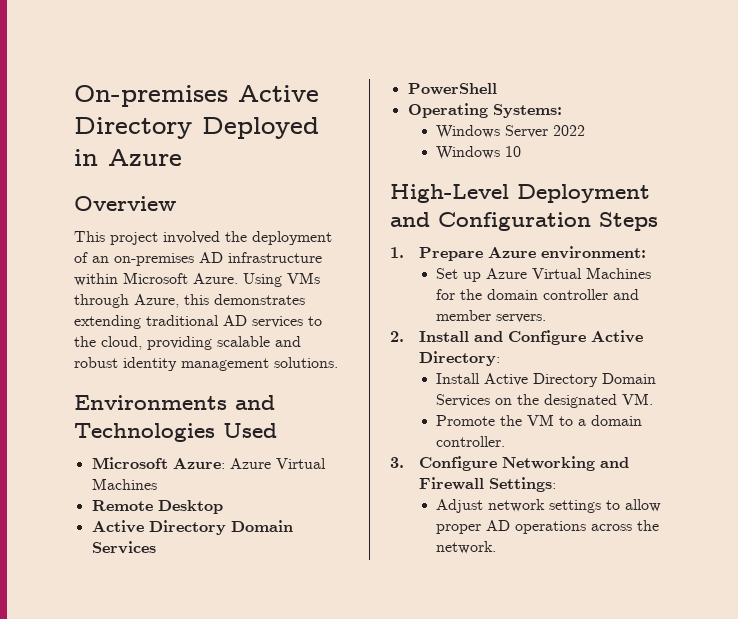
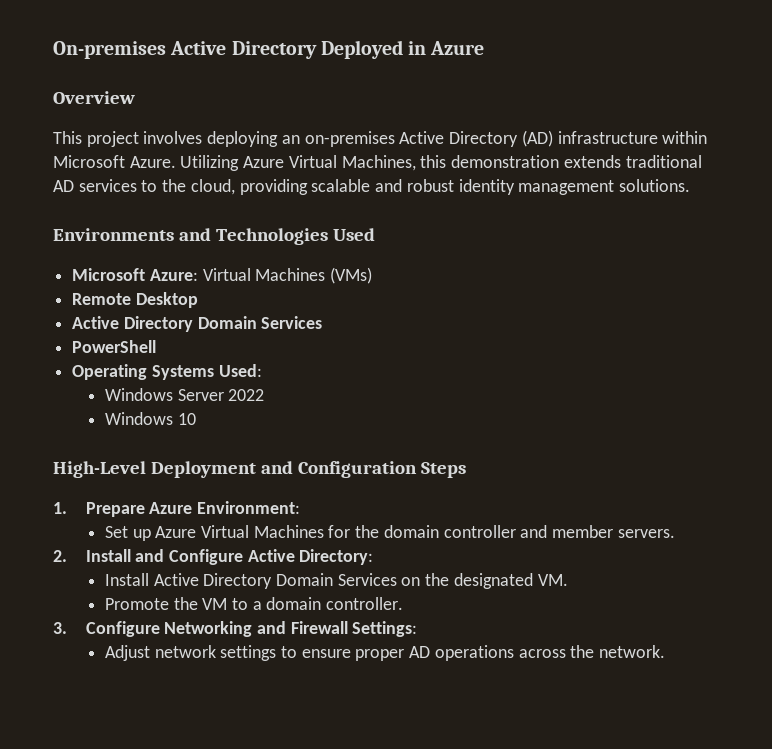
[163,231,332,245] [74,252,322,266] [74,272,320,287] [74,294,305,308] [74,315,141,329] involved the deployment of an on-premises AD infrastructure within Microsoft Azure. Using VMs through Azure, this demonstrates extending -> [143,130,708,147] [53,155,621,171] involves deploying an on-premises Active Directory (AD) infrastructure within Microsoft Azure. Utilizing Azure Virtual Machines, this demonstration extends
[229,458,326,469] [91,478,157,490] Azure Virtual Machines -> [202,267,373,284] Virtual Machines (VMs)
[492,104,562,118] Systems: -> [151,364,262,380] Systems Used:
[540,246,646,259] environment: -> [196,501,300,514] Environment:
[625,499,662,512] allow -> [301,649,351,658] ensure

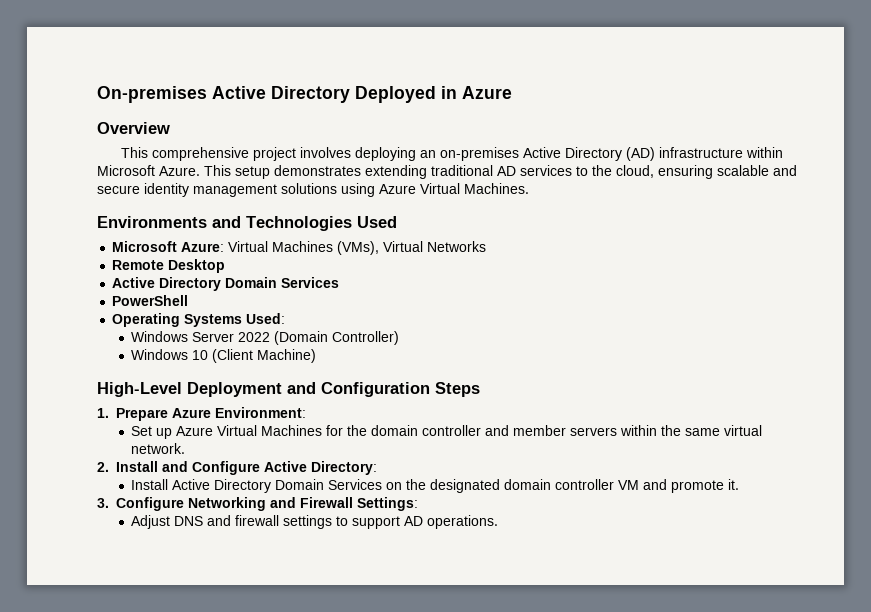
(82, 137) none -> [152,147,250,161] comprehensive
[180,155,621,171] Utilizing Azure Virtual Machines, this demonstration extends -> [204,165,427,179] This setup demonstrates extending
[239,179,308,195] providing -> [658,165,713,179] ensuring
[406,179,454,192] robust -> [97,185,140,194] secure
[618,179,690,192] solutions. -> [281,183,529,197] solutions using Azure Virtual Machines.
[330,267,373,284] (VMs) -> [337,241,487,255] (VMs), Virtual Networks
(265, 395) none -> [274,331,400,345] (Domain Controller)
(196, 419) none -> [212,349,317,363] (Client Machine)
[617,529,675,538] servers. -> [570,425,763,436] [131,443,186,454] servers within the same virtual network.
[537,574,568,586] [104,597,404,610] VM. // Promote the VM to a domain controller. -> [504,479,740,493] domain controller VM and promote it.
[154,645,666,661] network settings to ensure proper AD operations across the network. -> [174,515,499,529] DNS and firewall settings to support AD operations.

